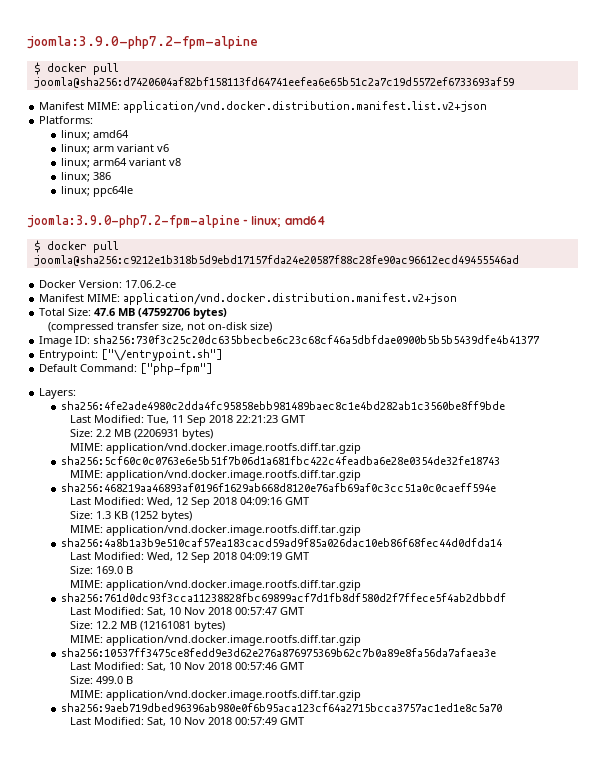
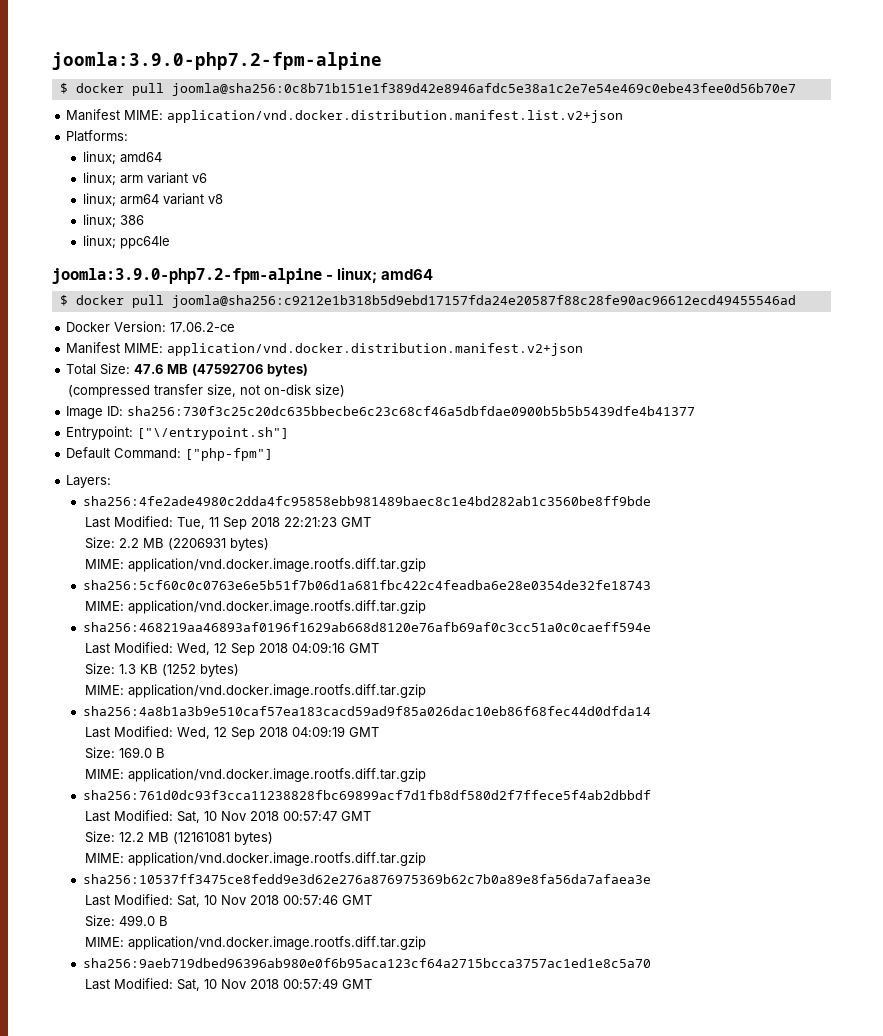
[33,77,514,88] joomla@sha256:d7420604af82bf158113fd64741eefea6e65b51c2a7c19d5572ef6733693af59 -> [171,83,796,96] joomla@sha256:0c8b71b151e1f389d42e8946afdc5e38a1c2e7e54e469c0ebe43fee0d56b70e7

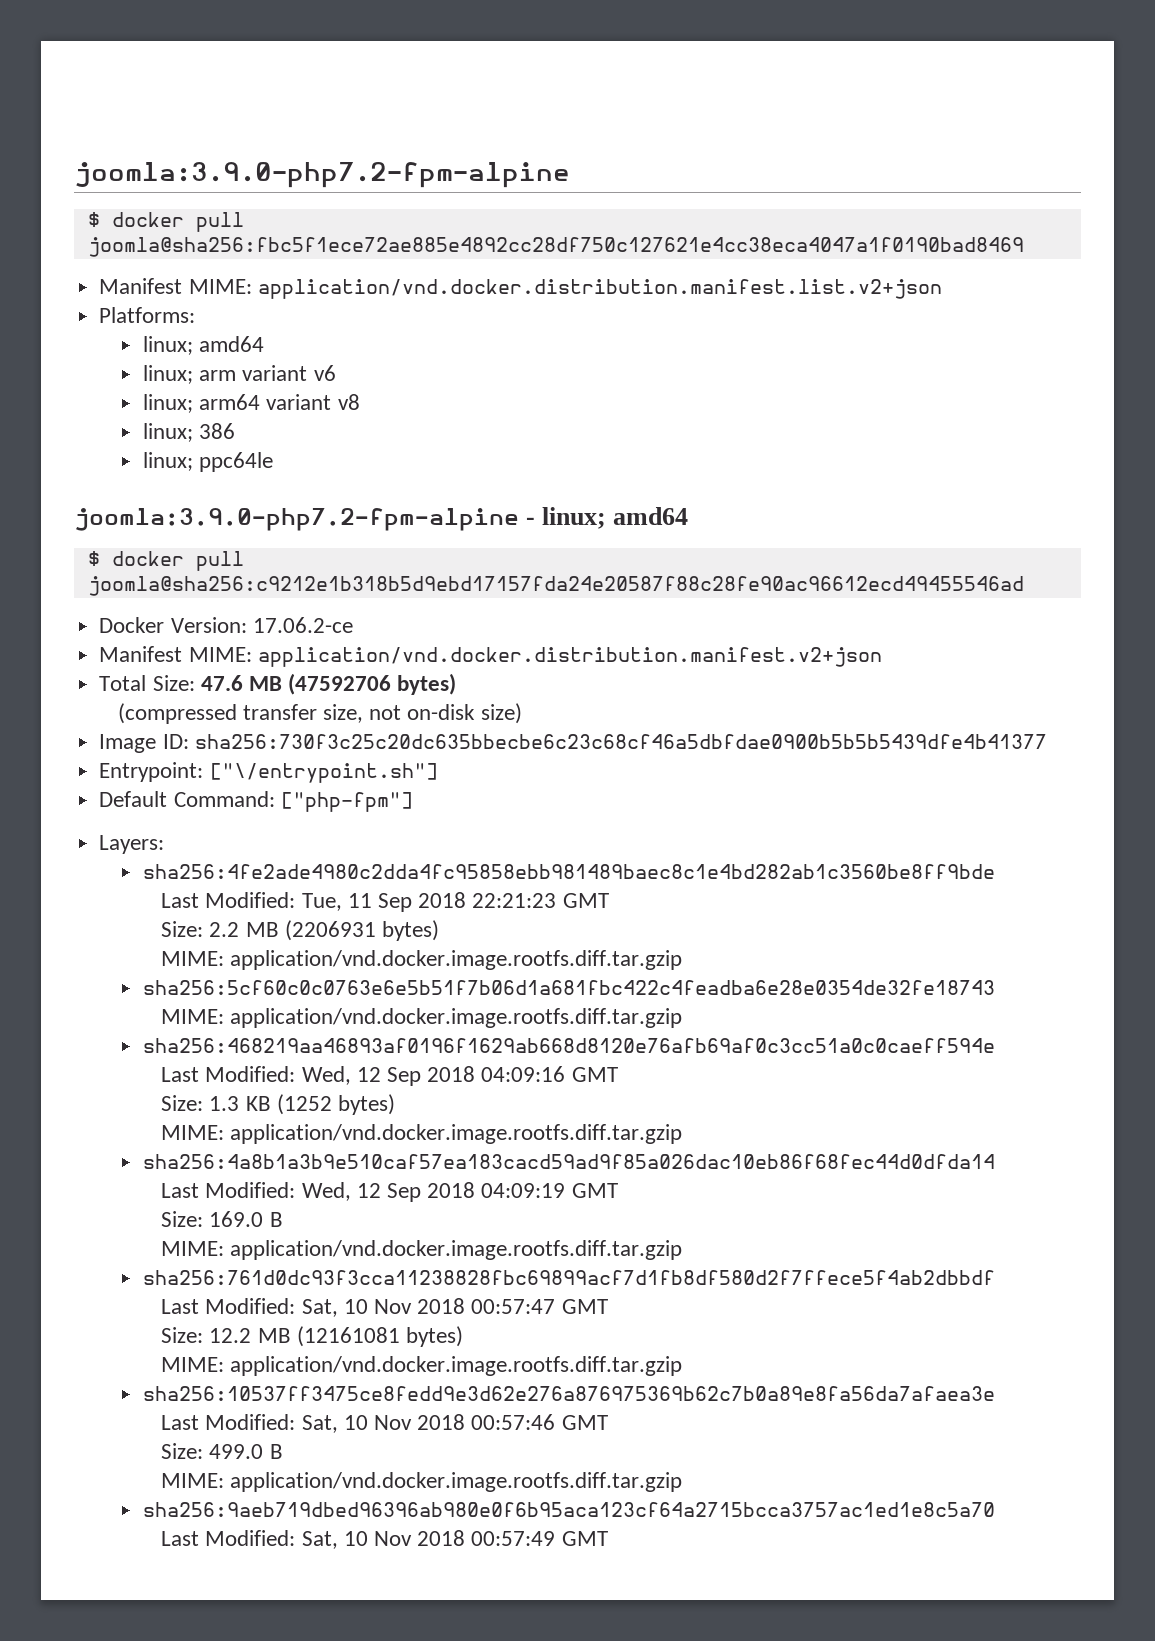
[171,83,796,96] joomla@sha256:0c8b71b151e1f389d42e8946afdc5e38a1c2e7e54e469c0ebe43fee0d56b70e7 -> [87,237,1024,257] joomla@sha256:fbc5f1ece72ae885e4892cc28df750c127621e4cc38eca4047a1f0190bad8469

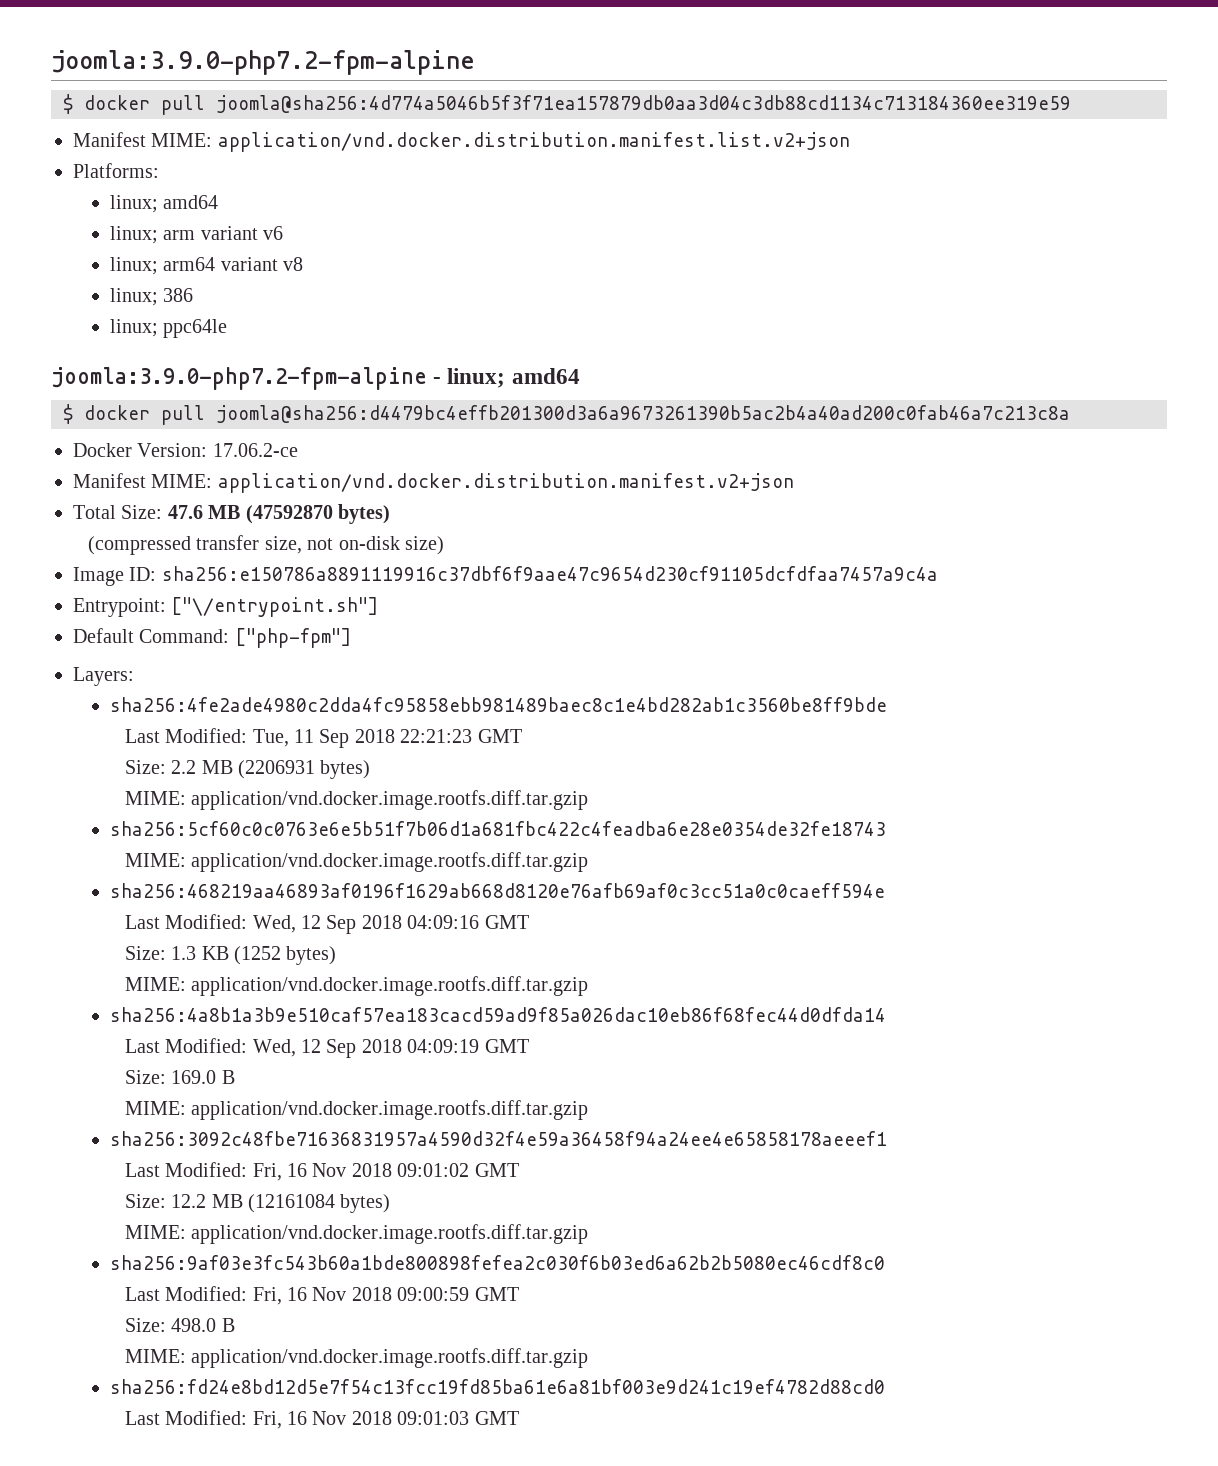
[87,237,1024,257] joomla@sha256:fbc5f1ece72ae885e4892cc28df750c127621e4cc38eca4047a1f0190bad8469 -> [216,95,1071,113] joomla@sha256:4d774a5046b5f3f71ea157879db0aa3d04c3db88cd1134c713184360ee319e59
[87,576,1024,596] joomla@sha256:c9212e1b318b5d9ebd17157fda24e20587f88c28fe90ac96612ecd49455546ad -> [216,405,1070,423] joomla@sha256:d4479bc4effb201300d3a6a9673261390b5ac2b4a40ad200c0fab46a7c213c8a
[288,673,392,695] (47592706 -> [245,505,333,524] (47592870
[194,734,1047,749] sha256:730f3c25c20dc635bbecbe6c23c68cf46a5dbfdae0900b5b5b5439dfe4b41377 -> [161,566,938,581] sha256:e150786a8891119916c37dbf6f9aae47c9654d230cf91105dcfdfaa7457a9c4a
[142,1270,995,1285] [161,1298,556,1317] sha256:761d0dc93f3cca11238828fbc69899acf7d1fb8df580d2f7ffece5f4ab2dbbdf // Last Modified: Sat, 10 Nov 2018 00:57:47 -> [109,1131,887,1146] [124,1162,470,1181] sha256:3092c48fbe71636831957a4590d32f4e59a36458f94a24ee4e65858178aeeef1 // Last Modified: Fri, 16 Nov 2018 09:01:02
[296,1326,464,1347] [161,1356,683,1376] [142,1386,995,1401] [161,1414,608,1433] [161,1443,283,1459] [161,1472,683,1492] [142,1502,995,1517] [161,1530,556,1549] (12161081 bytes) // MIME: application/vnd.docker.image.rootfs.diff.tar.gzip // sha256:10537ff3475ce8fedd9e3d62e276a876975369b62c7b0a89e8fa56da7afaea3e // Last Modified: Sat, 10 Nov 2018 00:57:46 GMT // Size: 499.0 B // MIME: application/vnd.docker.image.rootfs.diff.tar.gzip // sha256:9aeb719dbed96396ab980e0f6b95aca123cf64a2715bcca3757ac1ed1e8c5a70 // Last Modified: Sat, 10 Nov 2018 00:57:49 -> [248,1194,391,1213] [124,1224,589,1244] [109,1255,885,1270] [124,1286,519,1305] [124,1318,235,1332] [124,1348,589,1368] [109,1379,885,1394] [124,1410,470,1429] (12161084 bytes) // MIME: application/vnd.docker.image.rootfs.diff.tar.gzip // sha256:9af03e3fc543b60a1bde800898fefea2c030f6b03ed6a62b2b5080ec46cdf8c0 // Last Modified: Fri, 16 Nov 2018 09:00:59 GMT // Size: 498.0 B // MIME: application/vnd.docker.image.rootfs.diff.tar.gzip // sha256:fd24e8bd12d5e7f54c13fcc19fd85ba61e6a81bf003e9d241c19ef4782d88cd0 // Last Modified: Fri, 16 Nov 2018 09:01:03

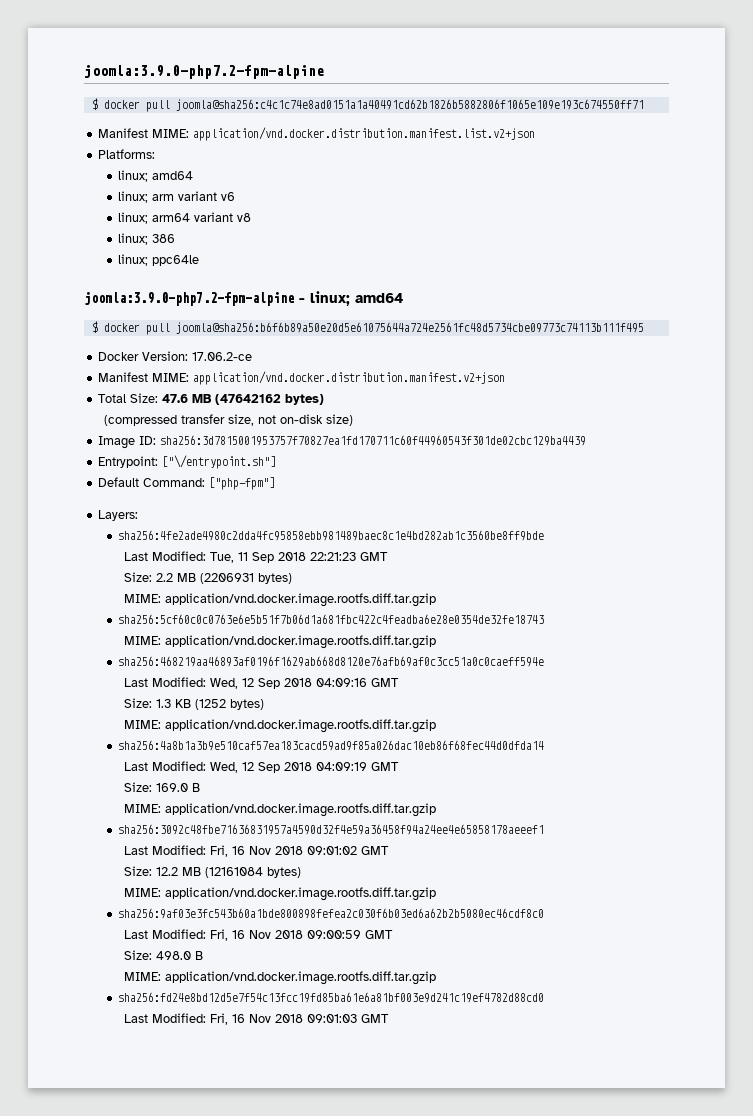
[216,95,1071,113] joomla@sha256:4d774a5046b5f3f71ea157879db0aa3d04c3db88cd1134c713184360ee319e59 -> [175,99,644,111] joomla@sha256:c4c1c74e8ad0151a1a40491cd62b1826b5882806f1065e109e193c674550ff71
[216,405,1070,423] joomla@sha256:d4479bc4effb201300d3a6a9673261390b5ac2b4a40ad200c0fab46a7c213c8a -> [175,322,644,334] joomla@sha256:b6f6b89a50e20d5e61075644a724e2561fc48d5734cbe09773c74113b111f495
[245,505,333,524] (47592870 -> [215,394,282,405] (47642162
[161,566,938,581] sha256:e150786a8891119916c37dbf6f9aae47c9654d230cf91105dcfdfaa7457a9c4a -> [160,435,587,446] sha256:3d7815001953757f70827ea1fd170711c60f44960543f301de02cbc129ba4439

